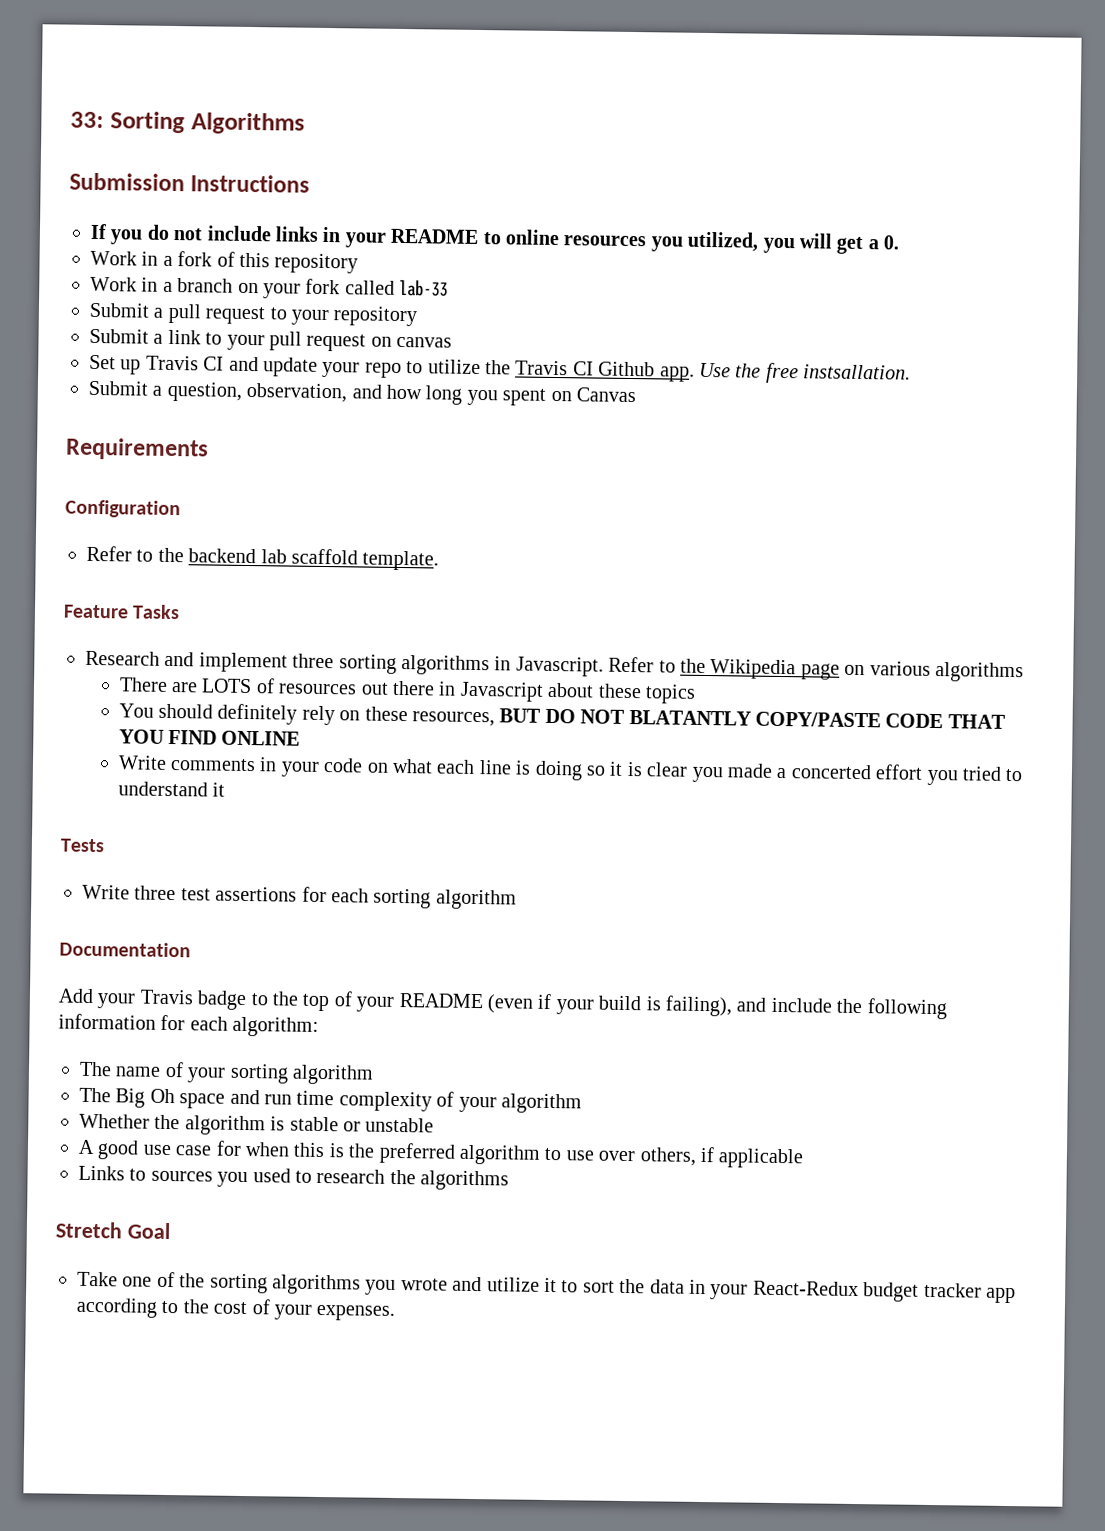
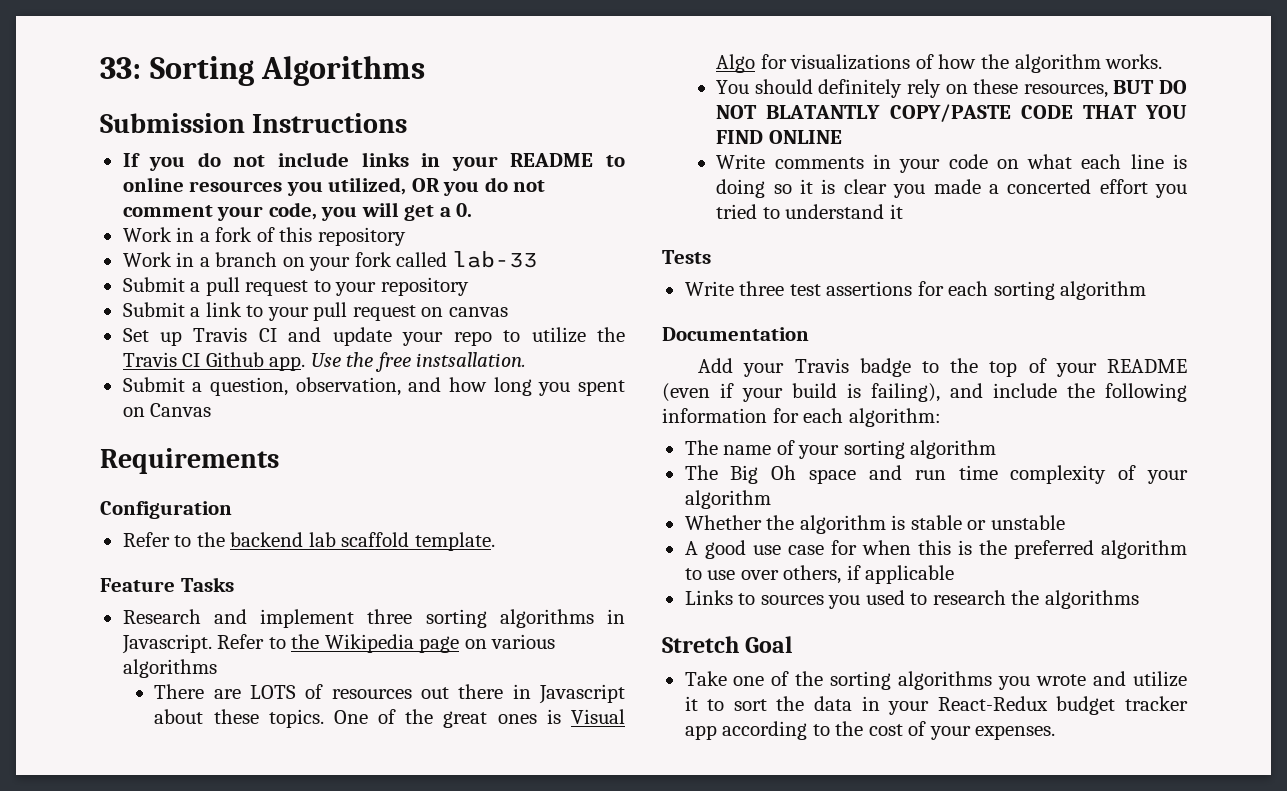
(759, 241) none -> [411,177,546,196] [122,202,317,221] OR you do not comment your code,
[644,684,696,704] topics -> [268,709,625,728] [716,54,1163,73] topics. One of the great ones is Visual Algo for visualizations of how the algorithm works.

